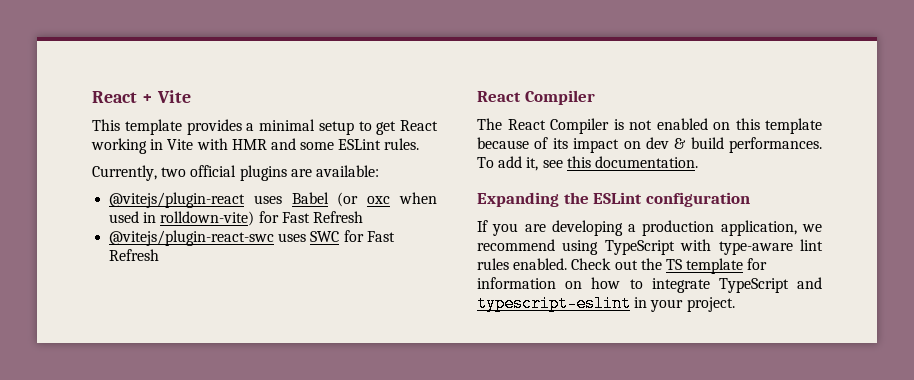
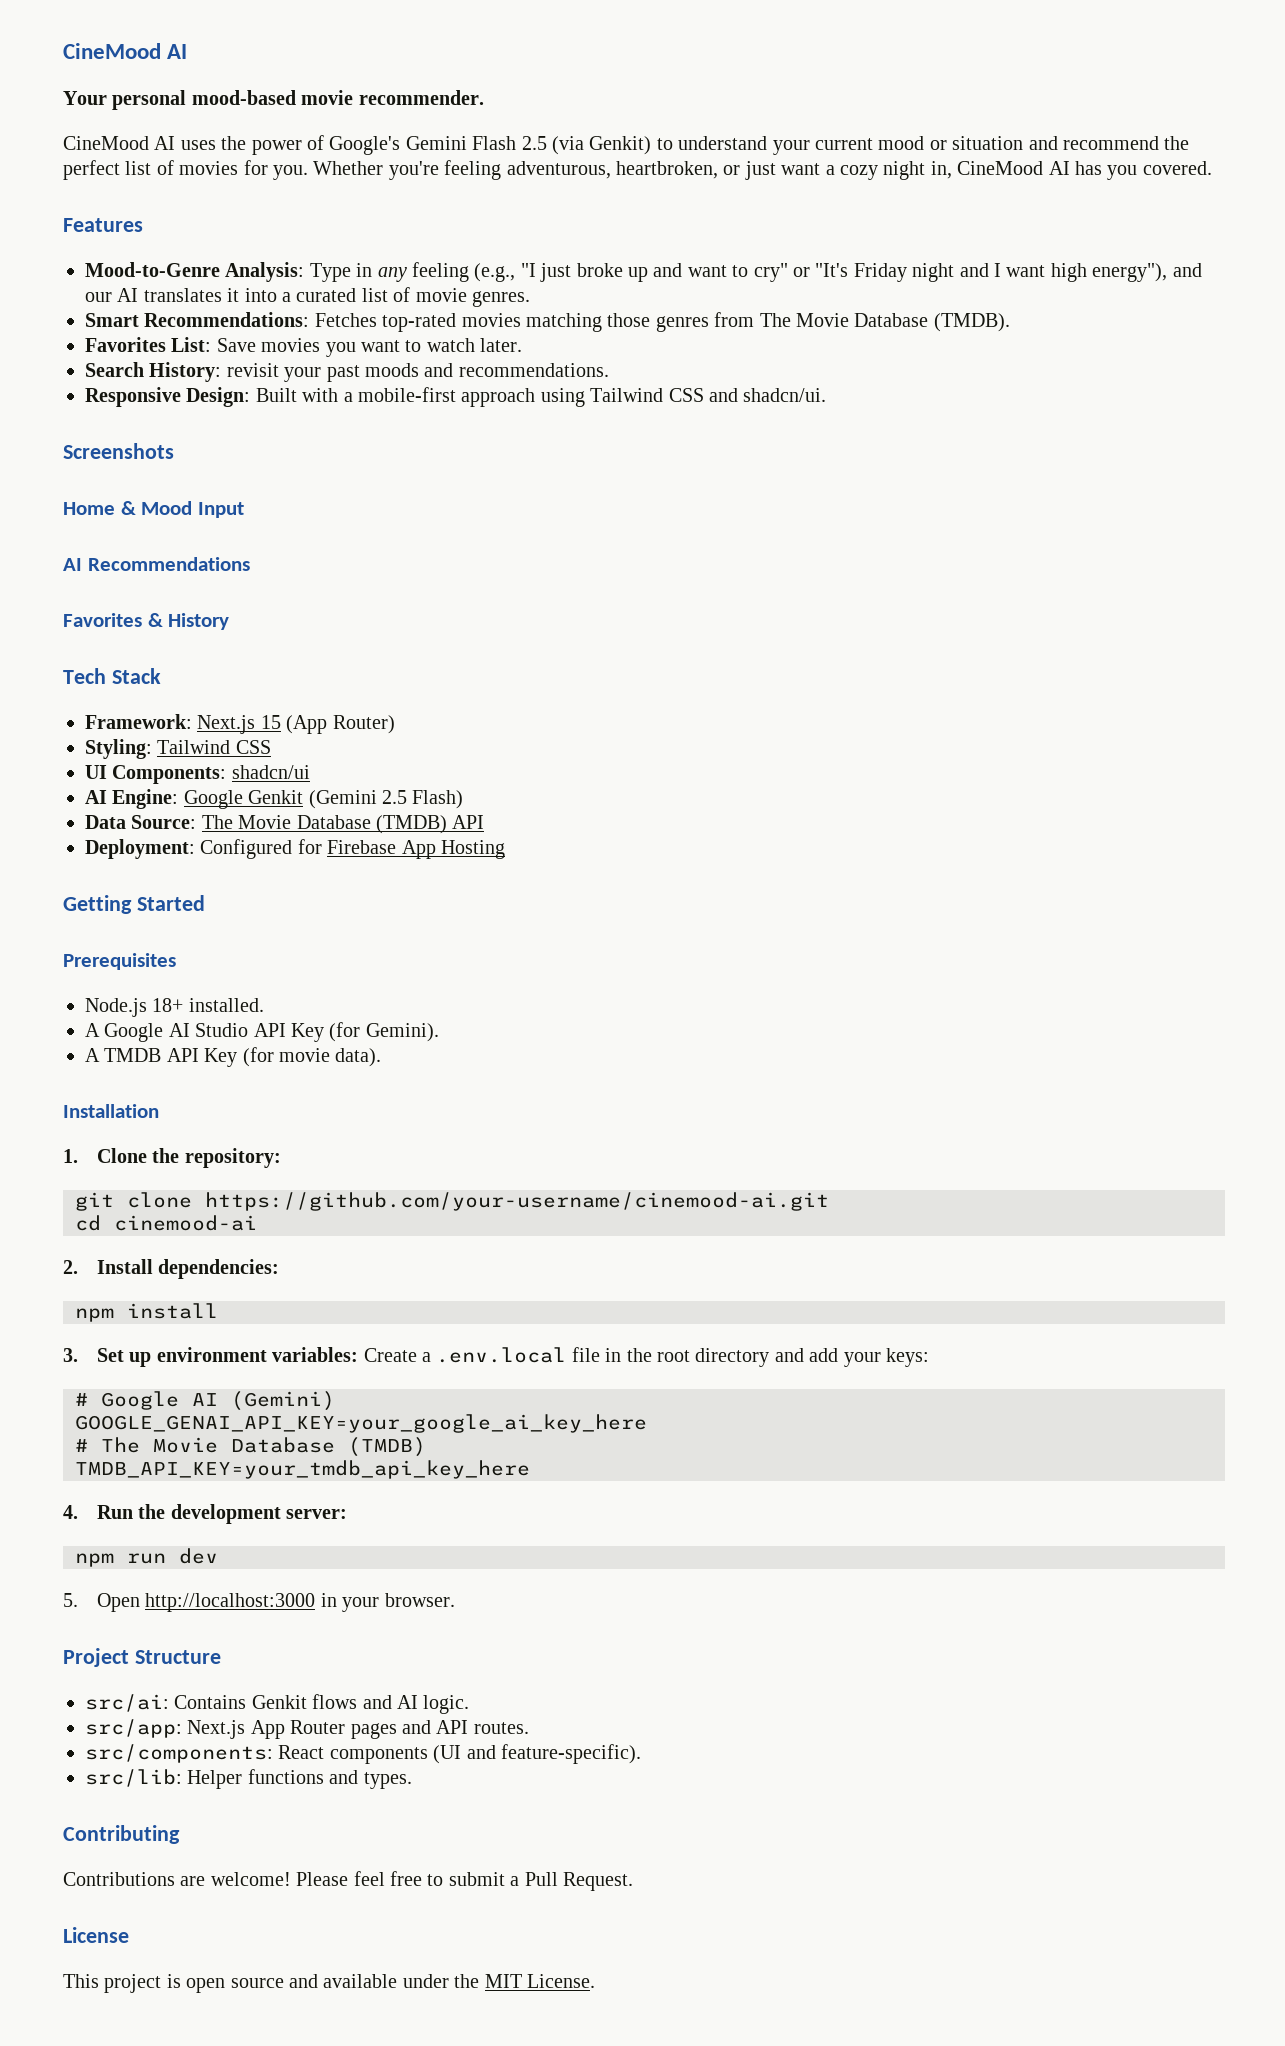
[92,90,191,103] [92,119,438,135] [91,138,420,154] [92,165,379,181] [109,192,437,208] [109,211,363,226] [109,230,395,246] [109,249,160,261] [477,90,595,105] [477,118,822,134] [477,137,822,153] [477,156,698,171] [477,192,750,207] [477,220,822,236] [477,239,823,255] [477,258,768,274] [477,277,822,293] [477,295,735,312] React + Vite // This template provides a minimal setup to get React working in Vite with HMR and some ESLint rules. // Currently, two official plugins are available: // @vitejs/plugin-react uses Babel (or oxc when used in rolldown-vite) for Fast Refresh // @vitejs/plugin-react-swc uses SWC for Fast Refresh // React Compiler // The React Compiler is not enabled on this template because of its impact on dev & build performances. To add it, see this documentation. // Expanding the ESLint configuration // If you are developing a production application, we recommend using TypeScript with type-aware lint rules enabled. Check out the TS template for information on how to integrate TypeScript and typescript-eslint in your project. -> [63,43,188,59] [63,90,484,110] [63,135,1190,155] [63,160,1212,180] [63,218,143,232] [85,262,1202,282] [85,287,530,307] [85,312,1010,332] [85,337,523,357] [85,362,609,382] [85,387,827,407] [63,443,174,459] [63,501,245,518] [63,557,250,571] [63,613,230,630] [63,668,161,684] [85,714,395,734] [85,739,271,759] [85,765,310,784] [85,789,464,809] [85,815,485,834] [85,839,505,859] [63,895,205,914] [63,953,176,970] [85,998,264,1017] [85,1022,439,1042] [85,1047,382,1067] [63,1104,159,1118] [63,1148,281,1168] [75,1192,829,1211] [75,1215,257,1231] [63,1259,280,1279] [75,1303,218,1322] [63,1347,929,1367] [75,1391,335,1411] [75,1414,647,1433] [75,1437,426,1457] [75,1460,530,1479] [63,1504,348,1524] [75,1548,218,1567] [63,1593,455,1612] [63,1648,221,1667] [85,1694,470,1714] [85,1719,529,1739] [85,1744,641,1764] [85,1769,412,1789] [63,1825,180,1844] [63,1871,633,1891] [63,1927,129,1943] [63,1974,595,1993] CineMood AI // Your personal mood-based movie recommender. // CineMood AI uses the power of Google's Gemini Flash 2.5 (via Genkit) to understand your current mood or situation and recommend the perfect list of movies for you. Whether you're feeling adventurous, heartbroken, or just want a cozy night in, CineMood AI has you covered. // Features // Mood-to-Genre Analysis: Type in any feeling (e.g., "I just broke up and want to cry" or "It's Friday night and I want high energy"), and our AI translates it into a curated list of movie genres. // Smart Recommendations: Fetches top-rated movies matching those genres from The Movie Database (TMDB). // Favorites List: Save movies you want to watch later. // Search History: revisit your past moods and recommendations. // Responsive Design: Built with a mobile-first approach using Tailwind CSS and shadcn/ui. // Screenshots // Home & Mood Input // AI Recommendations // Favorites & History // Tech Stack // Framework: Next.js 15 (App Router) // Styling: Tailwind CSS // UI Components: shadcn/ui // AI Engine: Google Genkit (Gemini 2.5 Flash) // Data Source: The Movie Database (TMDB) API // Deployment: Configured for Firebase App Hosting // Getting Started // Prerequisites // Node.js 18+ installed. // A Google AI Studio API Key (for Gemini). // A TMDB API Key (for movie data). // Installation // 1. Clone the repository: // git clone https://github.com/your-username/cinemood-ai.git // cd cinemood-ai // 2. Install dependencies: // npm install // 3. Set up environment variables: Create a .env.local file in the root directory and add your keys: // # Google AI (Gemini) // GOOGLE_GENAI_API_KEY=your_google_ai_key_here // # The Movie Database (TMDB) // TMDB_API_KEY=your_tmdb_api_key_here // 4. Run the development server: // npm run dev // 5. Open http://localhost:3000 in your browser. // Project Structure // src/ai: Contains Genkit flows and AI logic. // src/app: Next.js App Router pages and API routes. // src/components: React components (UI and feature-specific). // src/lib: Helper functions and types. // Contributing // Contributions are welcome! Please feel free to submit a Pull Request. // License // This project is open source and available under the MIT License.

